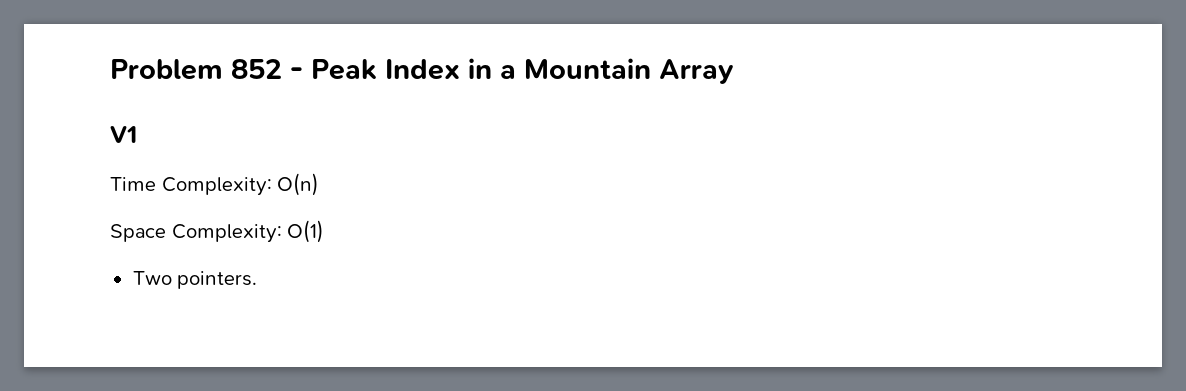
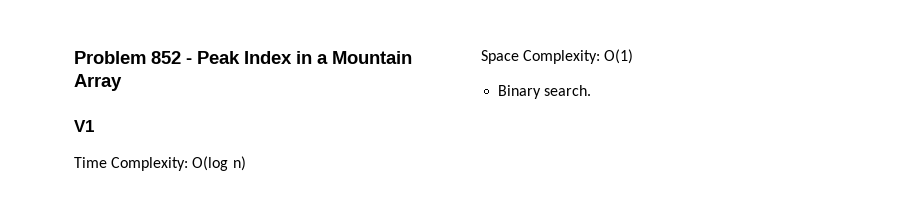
[277,173,320,196] O(n) -> [192,156,246,171] O(log n)
[132,271,258,289] Two pointers. -> [498,85,592,99] Binary search.

